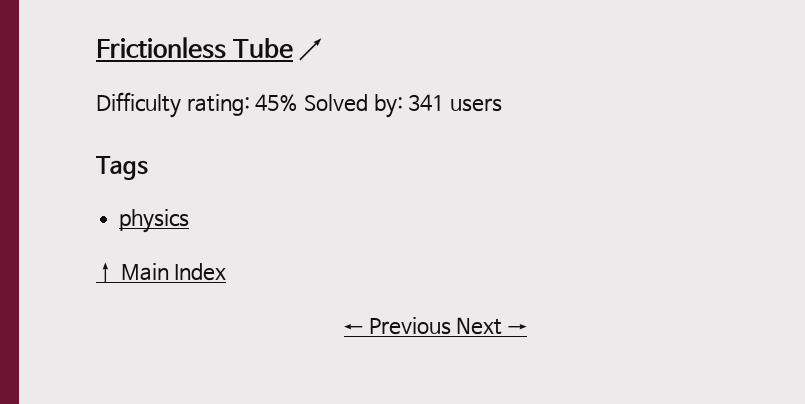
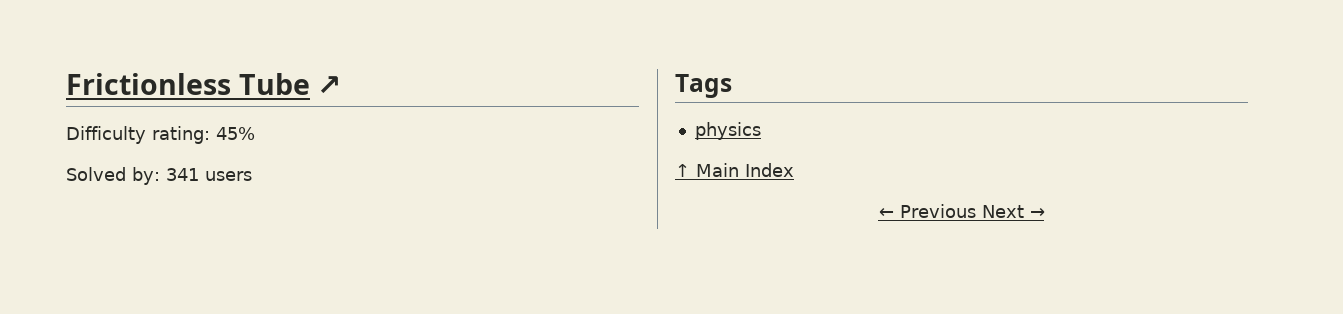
(299, 103) none -> (255, 133) //

